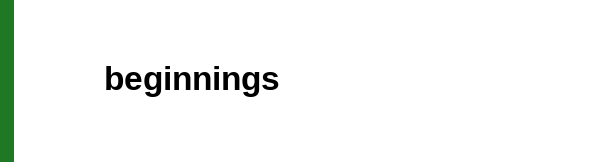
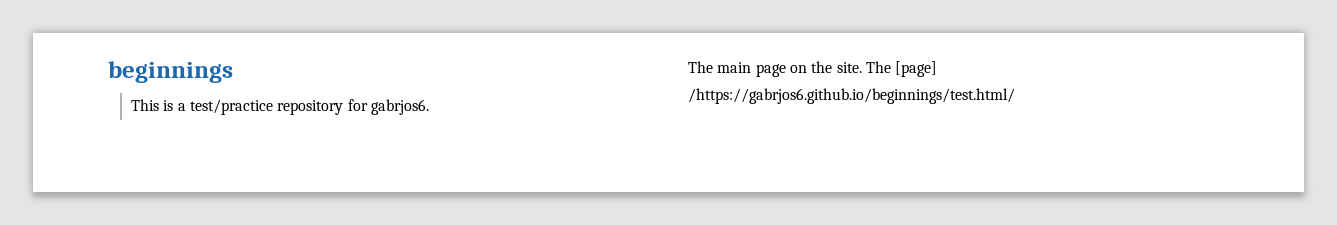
(280, 81) none -> [131,99,430,115] [688,61,938,77] [688,88,1015,104] // This is a test/practice repository for gabrjos6. // The main page on the site. The [page] /https://gabrjos6.github.io/beginnings/test.html/

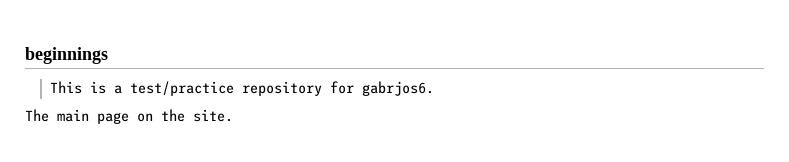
[865,61,938,77] [688,88,1015,104] The [page] /https://gabrjos6.github.io/beginnings/test.html/ -> (233, 115) none

